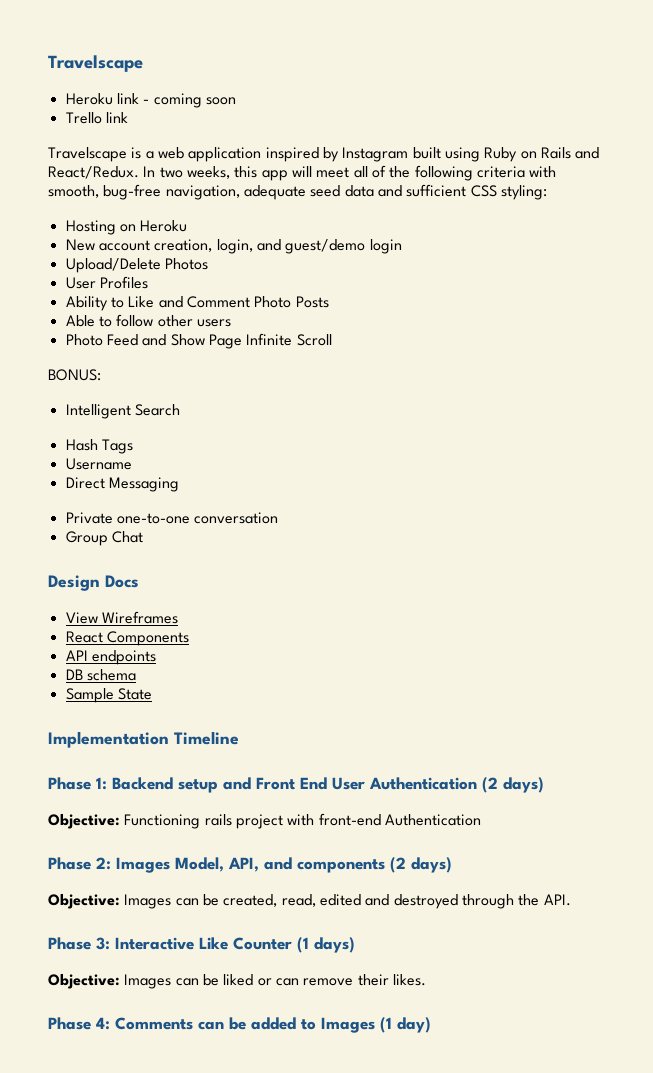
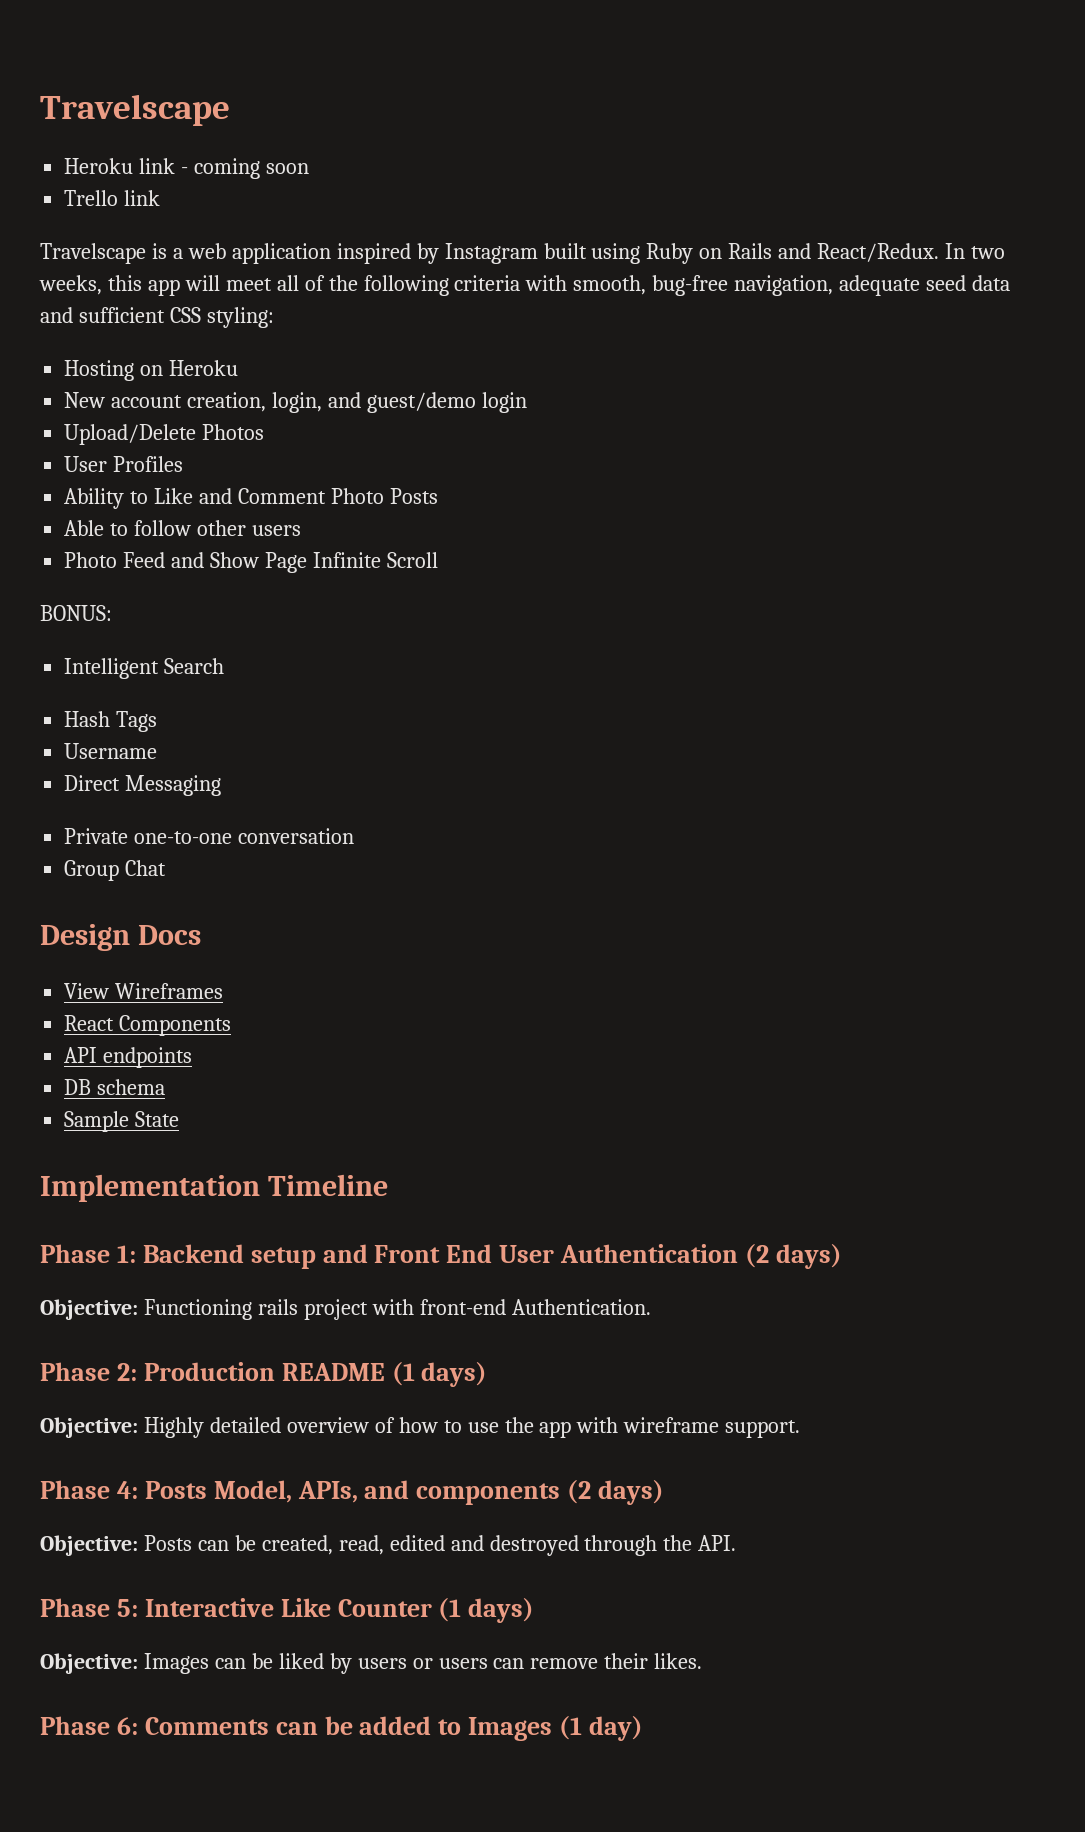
[384,814,481,826] Authentication -> [511,1299,651,1315] Authentication.
[116,857,259,873] Images Model, API, -> [143,1362,488,1387] [40,1417,801,1438] [40,1480,358,1503] Production README (1 days) // Objective: Highly detailed overview of how to use the app with wireframe support. // Phase 4: Posts Model, APIs,
[124,894,172,909] Images -> [143,1535,192,1551] Posts
[96,937,110,950] 3: -> [116,1599,138,1617] 5:
[257,978,272,986] or -> [329,1653,488,1674] by users or users
[96,1017,110,1030] 4: -> [116,1717,138,1735] 6:

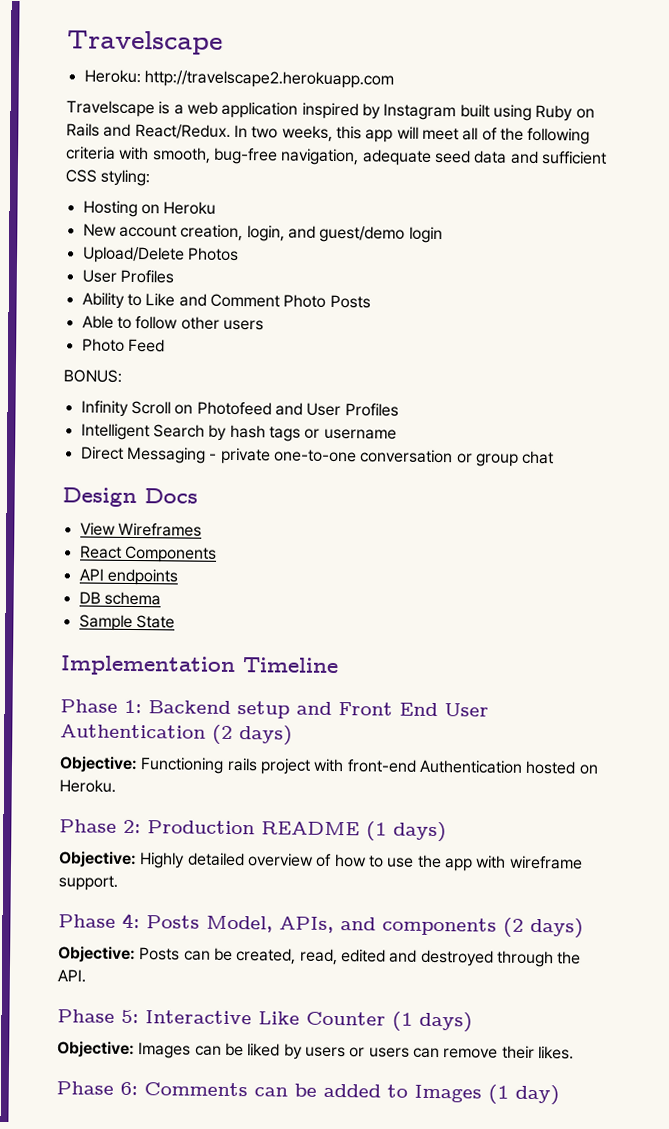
[64,158,309,179] [64,190,161,206] Heroku link - coming soon // Trello link -> [83,69,394,89] Heroku: http://travelscape2.herokuapp.com
[171,552,438,573] [40,605,112,621] [64,658,225,679] [64,711,158,732] [64,743,158,759] and Show Page Infinite Scroll // BONUS: // Intelligent Search // Hash Tags // Username -> [63,369,122,383] [80,400,399,417] [80,423,397,442] // BONUS: // Infinity Scroll on Photofeed and User Profiles // Intelligent Search by hash tags or username
[64,828,129,844] // Private -> [209,447,271,465] - private
[64,860,167,881] // Group Chat -> [456,450,555,467] or group chat
[511,1299,651,1315] Authentication. -> [418,759,599,775] [59,779,116,793] Authentication hosted on Heroku.

